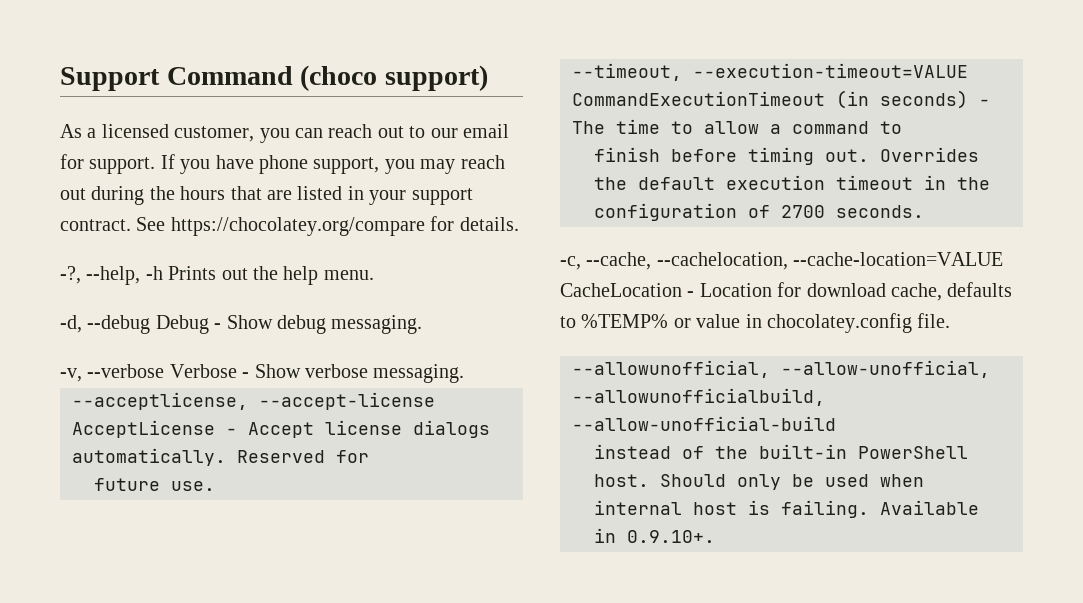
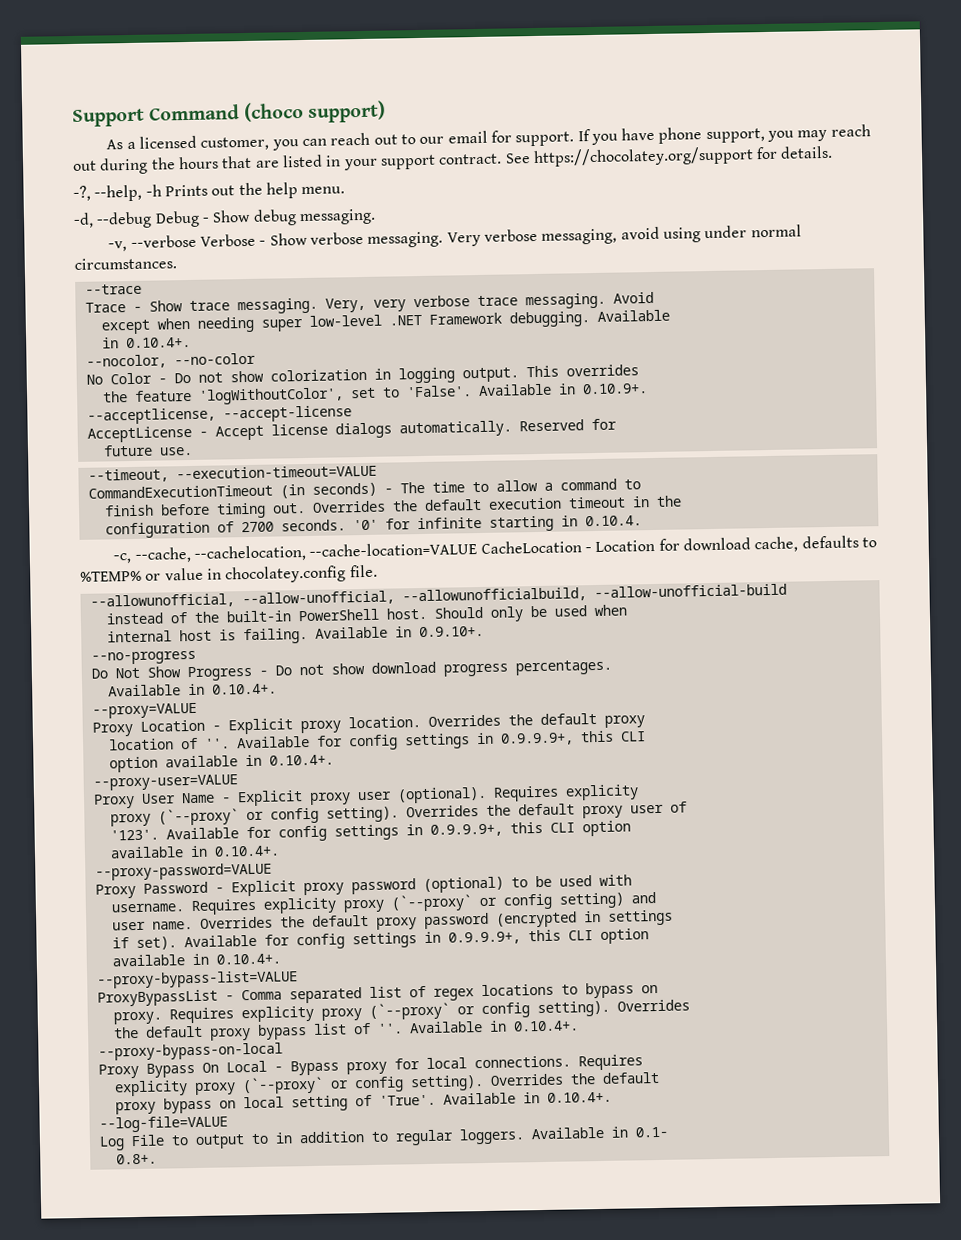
[170,217,425,236] https://chocolatey.org/compare -> [532,146,754,168] https://chocolatey.org/support
(465, 373) none -> [446,224,802,247] [74,257,177,270] [84,283,142,295] [84,291,654,315] [100,309,670,335] [101,336,191,349] [85,352,256,369] [85,364,639,385] [101,383,648,405] Very verbose messaging, avoid using under normal circumstances. // --trace // Trace - Show trace messaging. Very, very verbose trace messaging. Avoid // except when needing super low-level .NET Framework debugging. Available // in 0.10.4+. // --nocolor, --no-color // No Color - Do not show colorization in logging output. This overrides // the feature 'logWithoutColor', set to 'False'. Available in 0.10.9+.
(924, 211) none -> [352,515,642,532] '0' for infinite starting in 0.10.4.
(715, 536) none -> [90,650,196,665] [90,659,612,682] [107,683,277,697] [91,702,197,719] [91,713,645,737] [108,730,646,751] [108,754,334,773] [92,774,238,791] [92,784,639,809] [109,801,687,827] [109,820,631,842] [109,845,280,859] [94,862,272,881] [94,874,632,899] [110,892,656,916] [111,909,673,931] [111,928,649,951] [111,953,281,967] [96,970,298,989] [96,982,658,1007] [112,999,690,1025] [112,1020,579,1041] [97,1042,283,1061] [97,1054,643,1079] [113,1071,660,1097] [114,1091,612,1115] [98,1115,228,1133] [98,1126,668,1151] [115,1153,157,1165] // --no-progress // Do Not Show Progress - Do not show download progress percentages. // Available in 0.10.4+. // --proxy=VALUE // Proxy Location - Explicit proxy location. Overrides the default proxy // location of ''. Available for config settings in 0.9.9.9+, this CLI // option available in 0.10.4+. // --proxy-user=VALUE // Proxy User Name - Explicit proxy user (optional). Requires explicity // proxy (`--proxy` or config setting). Overrides the default proxy user of // '123'. Available for config settings in 0.9.9.9+, this CLI option // available in 0.10.4+. // --proxy-password=VALUE // Proxy Password - Explicit proxy password (optional) to be used with // username. Requires explicity proxy (`--proxy` or config setting) and // user name. Overrides the default proxy password (encrypted in settings // if set). Available for config settings in 0.9.9.9+, this CLI option // available in 0.10.4+. // --proxy-bypass-list=VALUE // ProxyBypassList - Comma separated list of regex locations to bypass on // proxy. Requires explicity proxy (`--proxy` or config setting). Overrides // the default proxy bypass list of ''. Available in 0.10.4+. // --proxy-bypass-on-local // Proxy Bypass On Local - Bypass proxy for local connections. Requires // explicity proxy (`--proxy` or config setting). Overrides the default // proxy bypass on local setting of 'True'. Available in 0.10.4+. // --log-file=VALUE // Log File to output to in addition to regular loggers. Available in 0.1- // 0.8+.

